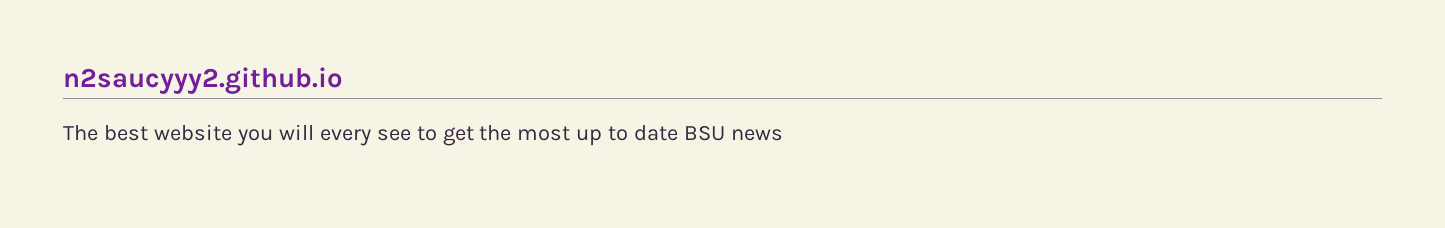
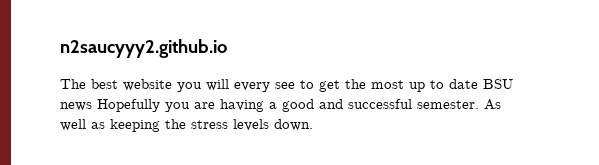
(784, 135) none -> [97,99,501,112] [60,119,313,132] Hopefully you are having a good and successful semester. As well as keeping the stress levels down.

